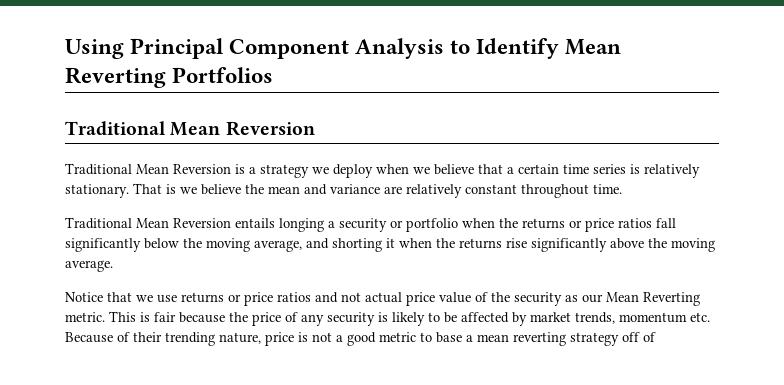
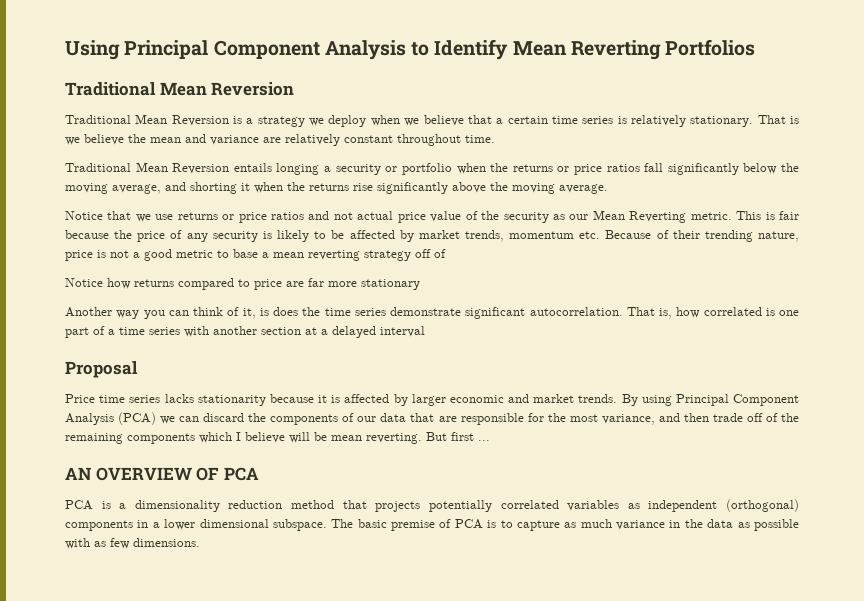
(656, 337) none -> [65,278,420,290] [65,307,799,319] [65,326,425,338] [65,361,138,378] [65,394,799,406] [65,412,799,425] [65,432,490,444] [65,467,259,481] [65,499,800,512] [65,519,800,531] [65,538,200,549] // Notice how returns compared to price are far more stationary // Another way you can think of it, is does the time series demonstrate significant autocorrelation. That is, how correlated is one part of a time series with another section at a delayed interval // Proposal // Price time series lacks stationarity because it is affected by larger economic and market trends. By using Principal Component Analysis (PCA) we can discard the components of our data that are responsible for the most variance, and then trade off of the remaining components which I believe will be mean reverting. But first ... // AN OVERVIEW OF PCA // PCA is a dimensionality reduction method that projects potentially correlated variables as independent (orthogonal) components in a lower dimensional subspace. The basic premise of PCA is to capture as much variance in the data as possible with as few dimensions.

